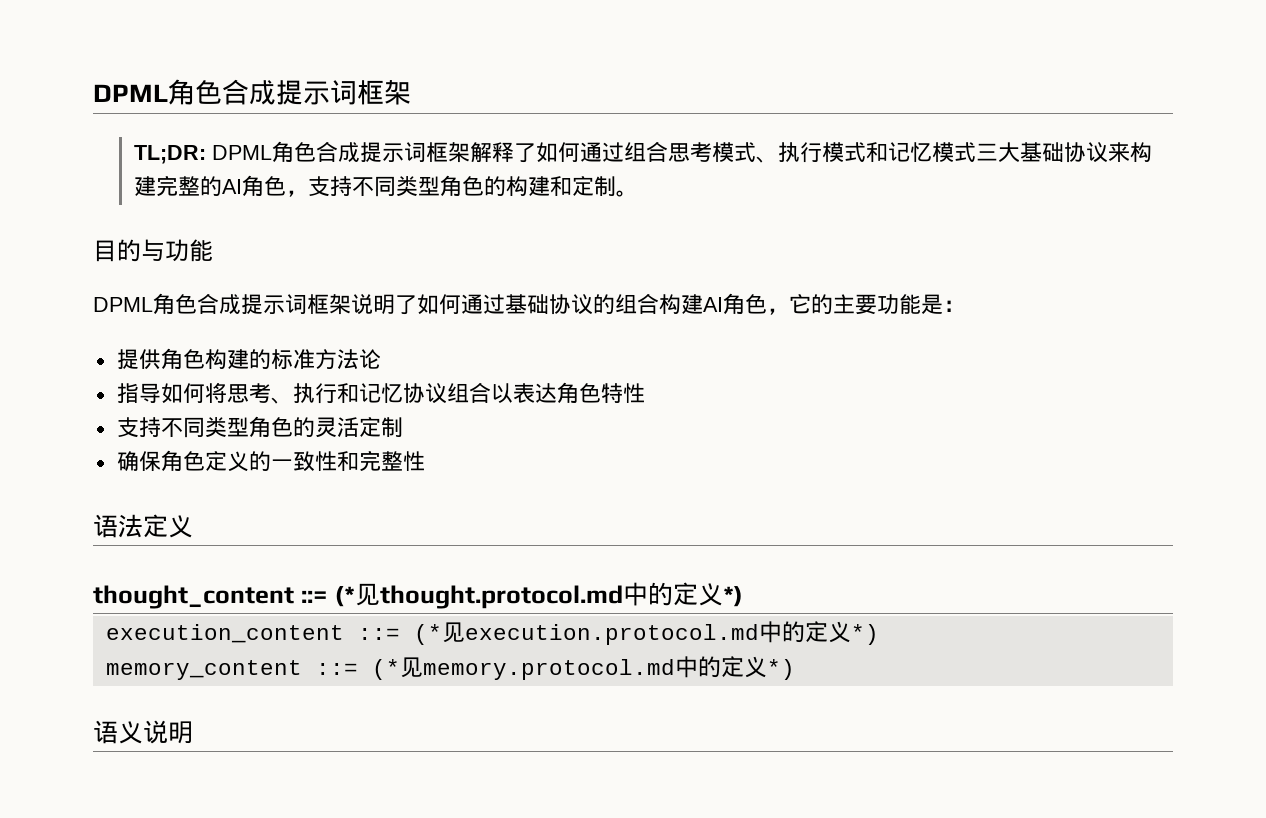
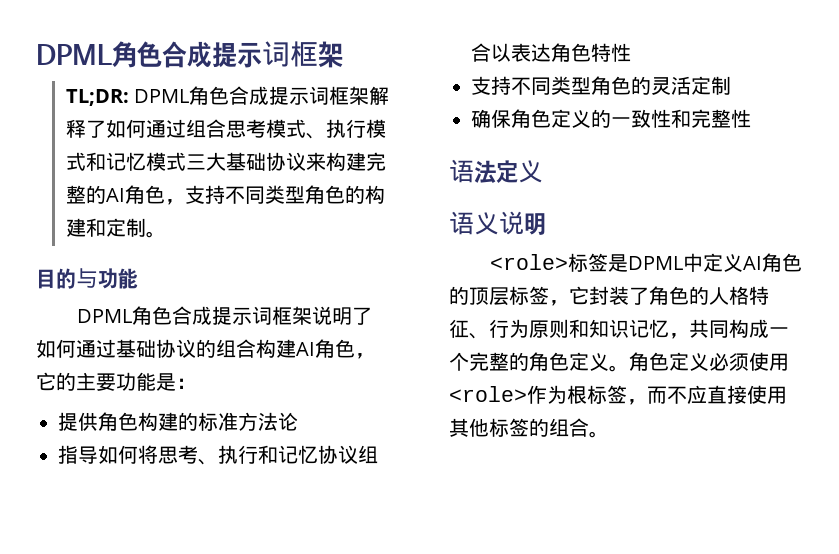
[93,582,743,609] [105,621,879,645] [105,656,795,680] [93,720,193,744] thought_content ::= (*见thought.protocol.md中的定义*) // execution_content ::= (*见execution.protocol.md中的定义*) // memory_content ::= (*见memory.protocol.md中的定义*) // 语义说明 -> [449,211,546,235] [489,253,802,272] [449,286,769,306] [449,319,789,339] [449,352,789,372] [449,385,787,405] [449,418,609,438] 语义说明 // <role>标签是DPML中定义AI角色的顶层标签，它封装了角色的人格特征、行为原则和知识记忆，共同构成一个完整的角色定义。角色定义必须使用<role>作为根标签，而不应直接使用其他标签的组合。

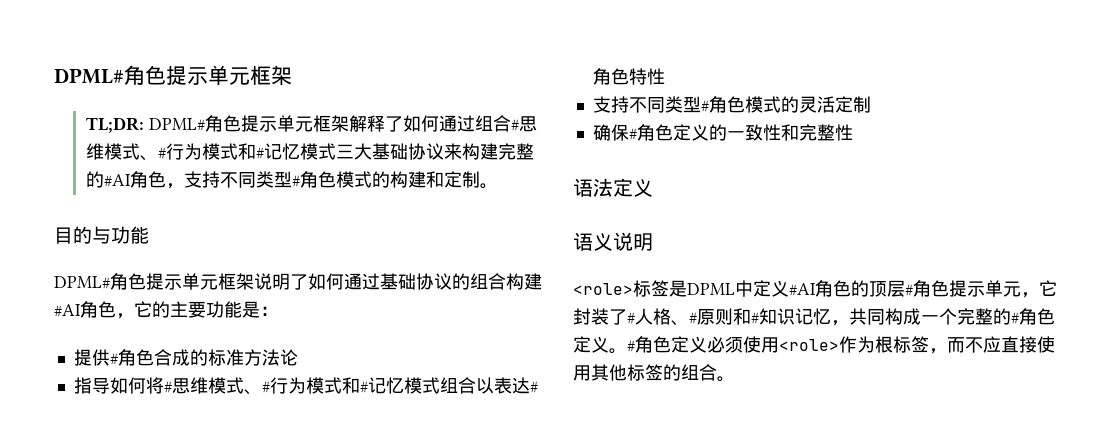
[36,41,343,68] [65,86,330,106] DPML角色合成提示词框架 // TL;DR: DPML角色合成提示词 -> [54,65,292,86] [85,115,313,133] DPML#角色提示单元框架 // TL;DR: DPML#角色提示单元
[225,119,386,139] [65,152,106,171] 思考模式、执行模式和 -> [510,116,537,132] [85,143,264,161] #思维模式、#行为模式和#
[105,188,125,202] AI -> [103,174,131,187] #AI
[304,185,345,204] 角色 -> [291,171,372,188] #角色模式
[76,306,272,325] DPML角色合成提示词 -> [54,273,218,290] DPML#角色提示单元
[296,342,315,356] AI -> [54,304,81,317] #AI
[98,412,178,431] 角色构建 -> [109,349,190,366] #角色合成
[158,445,358,465] 思考、执行和记忆协议 -> [163,377,440,395] #思维模式、#行为模式和#记忆模式
(551, 52) none -> [529,381,538,393] #
[591,76,631,95] 角色 -> [700,96,781,113] #角色模式
(511, 118) none -> [628,128,637,140] #
[742,256,762,270] AI -> [789,283,816,296] #AI
[509,286,769,306] [449,319,589,339] 标签，它封装了角色的人格特征、行为原则和 -> [905,280,1057,298] [573,308,759,326] #角色提示单元，它封装了#人格、#原则和#
(529, 361) none -> [1011,312,1019,324] #
(629, 368) none -> [627,340,635,352] #

